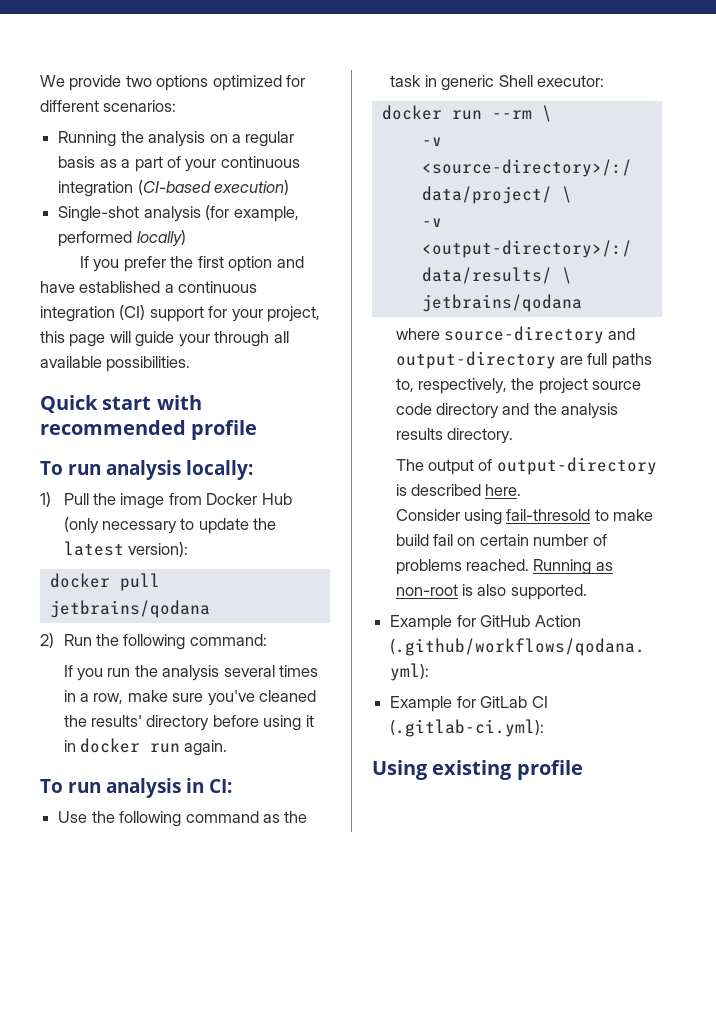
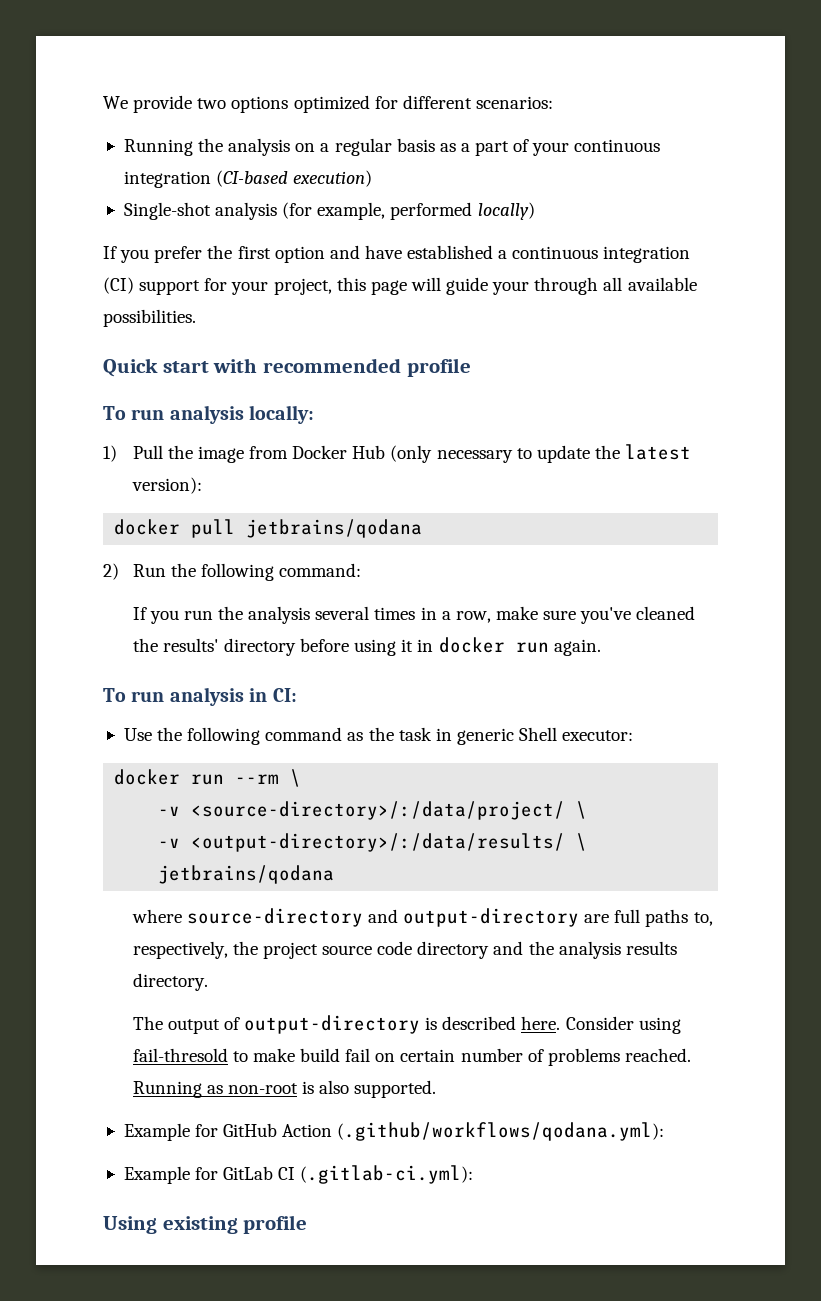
(522, 490) // -> (561, 1023) none

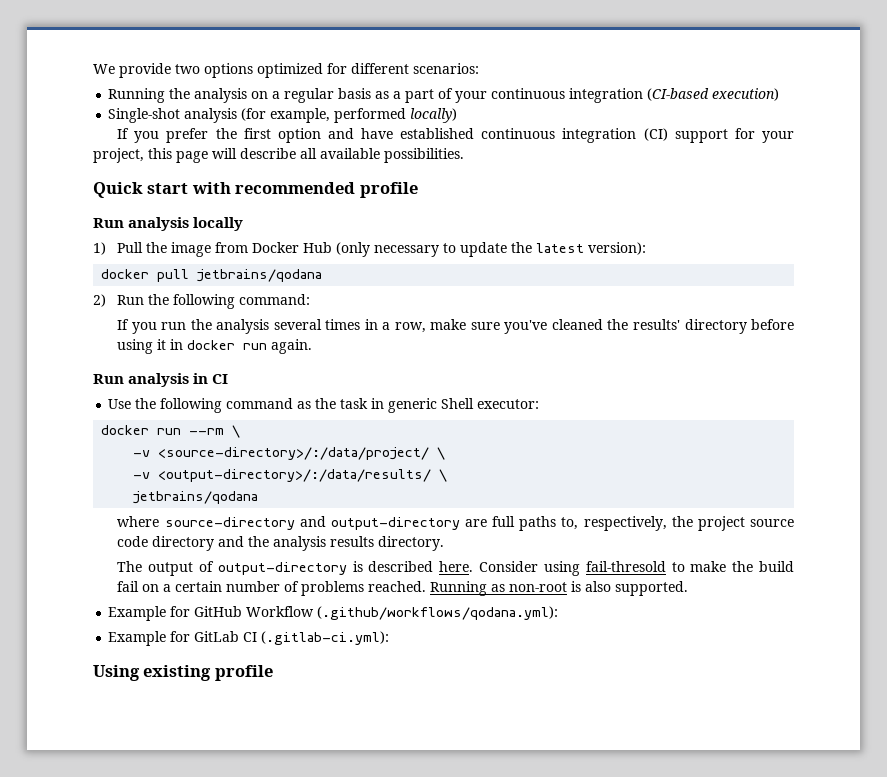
[498,250,508,259] a -> (475, 133) none
[446,277,599,295] guide your through -> [240,148,296,159] describe
[103,405,315,424] To run analysis locally: -> [93,217,244,231] Run analysis locally
[103,688,165,702] To run -> [93,374,124,384] Run
[272,688,297,702] CI: -> [212,374,229,384] CI
(295, 1055) none -> [732,561,754,572] the
(396, 1057) none -> [163,584,172,592] a
[282,1124,333,1137] Action -> [246,606,315,617] Workflow

